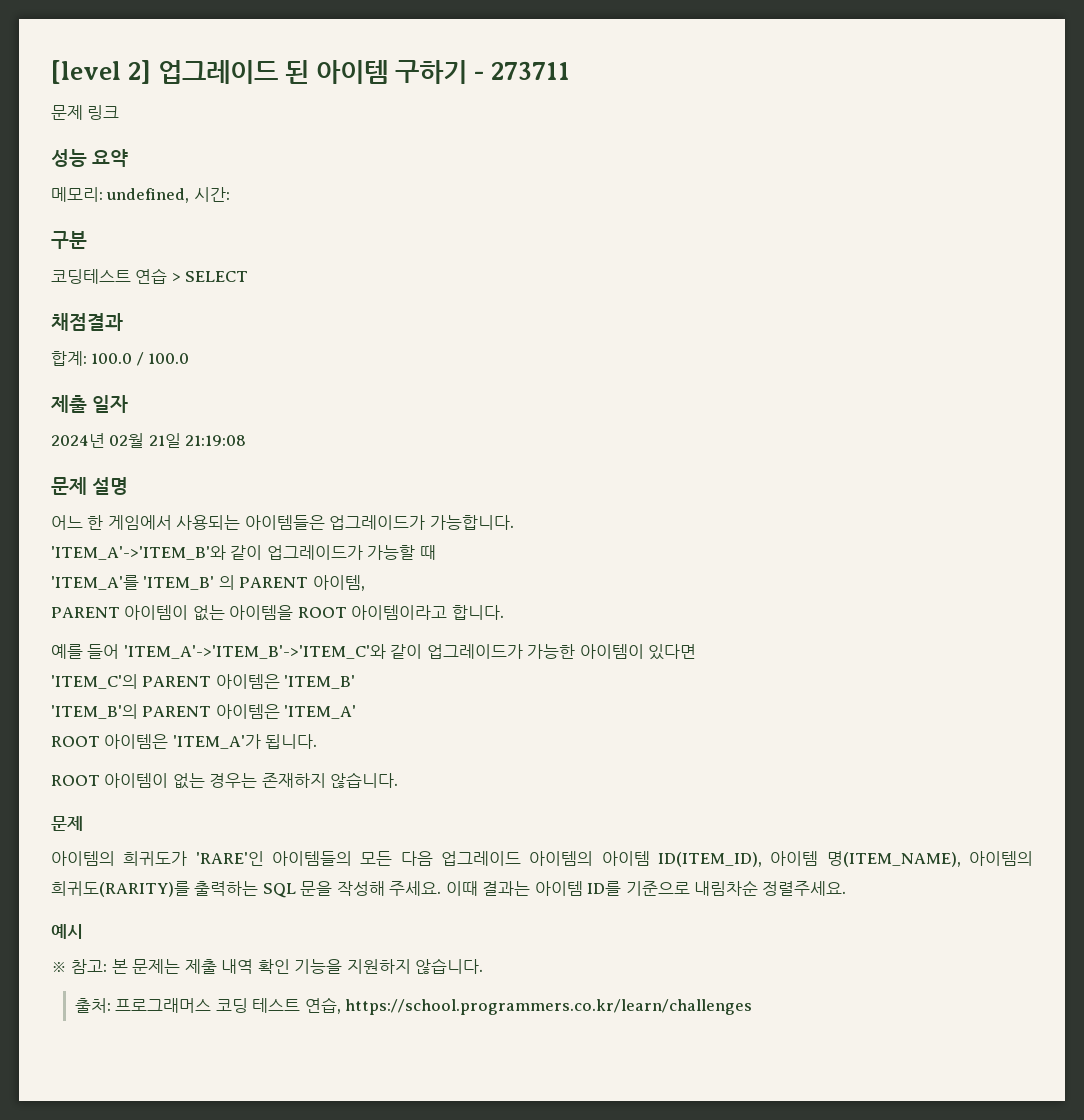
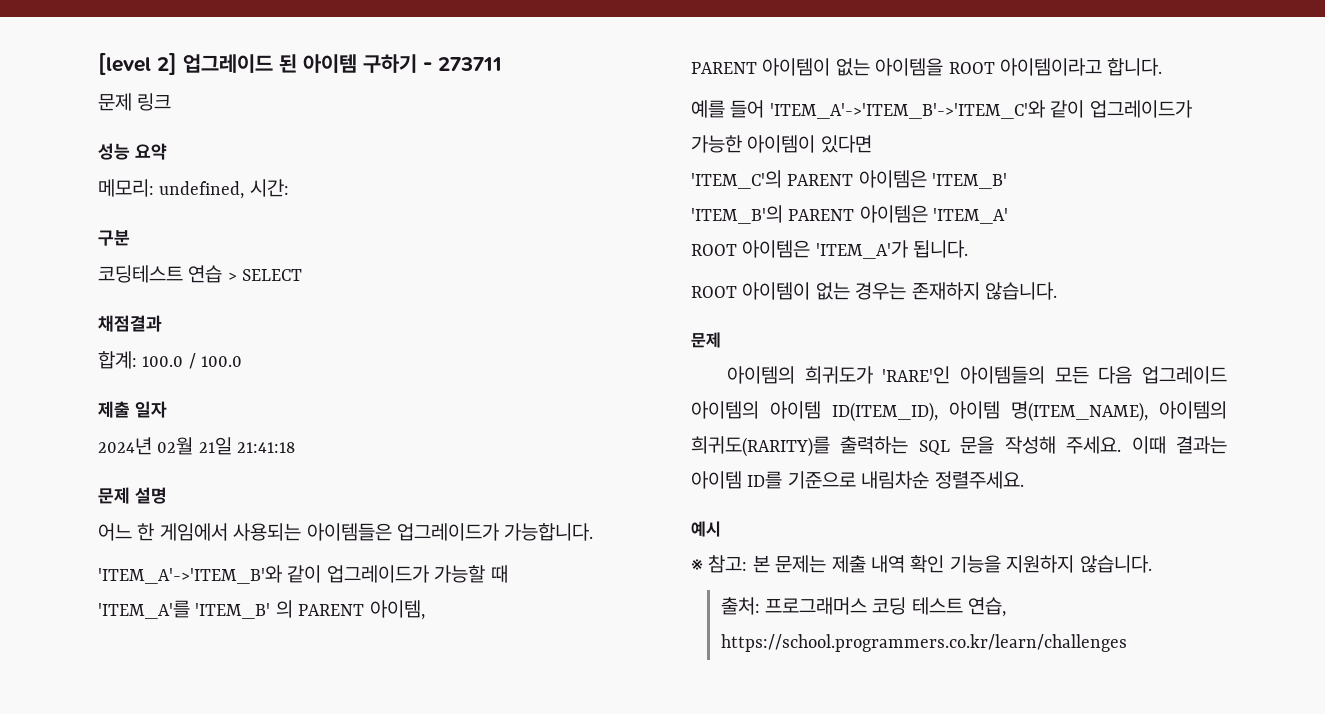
[185,435,247,446] 21:19:08 -> [237,442,296,453] 21:41:18

